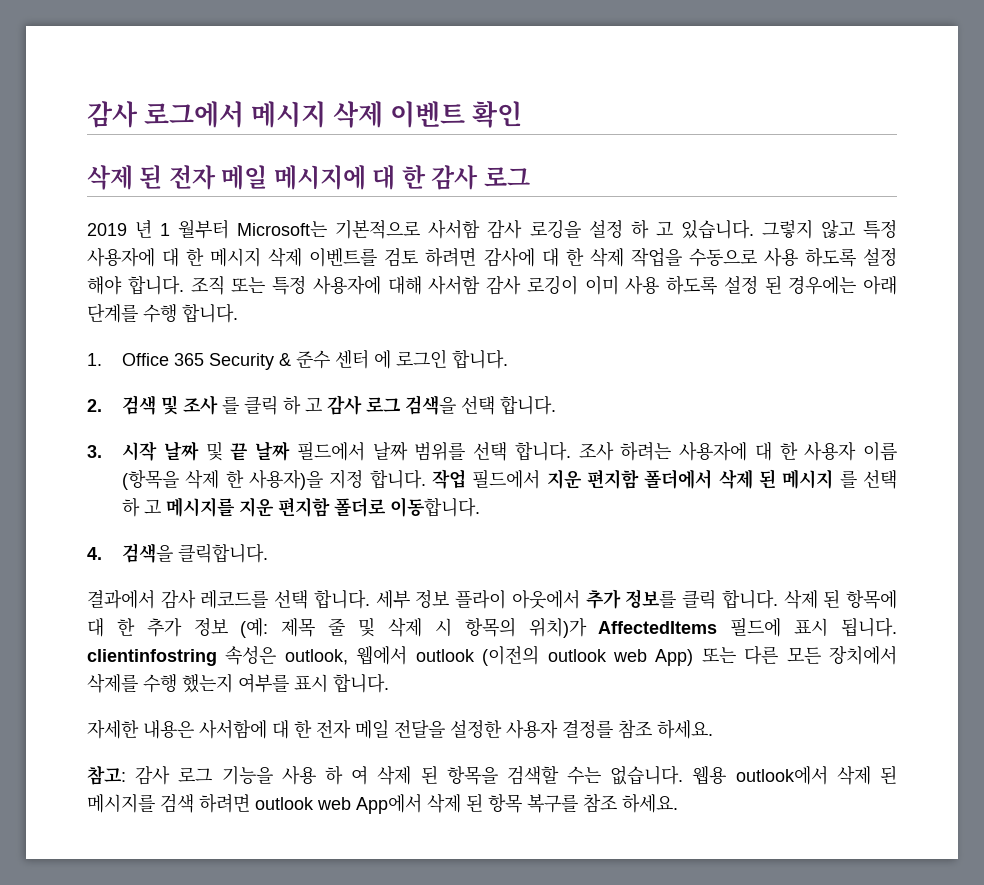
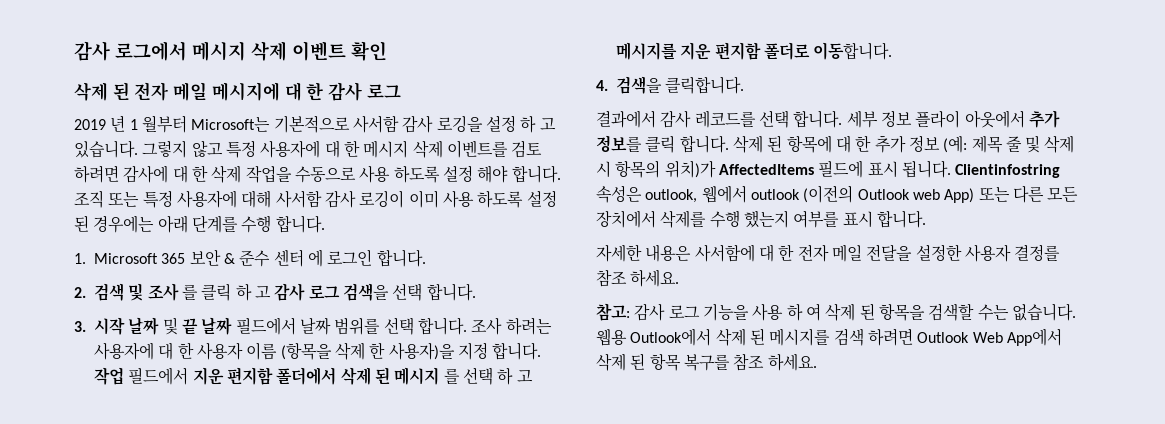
[122,353,275,370] Office 365 Security -> [94,249,221,266] Microsoft 365 보안
[87,649,217,666] clientinfostring -> [955,164,1061,178] Clientinfostring
[547,649,607,662] outlook -> [857,189,910,200] Outlook
[735,766,828,785] outlook에서 -> [630,328,712,346] Outlook에서
[255,797,351,810] outlook web -> [917,332,1003,343] Outlook Web

